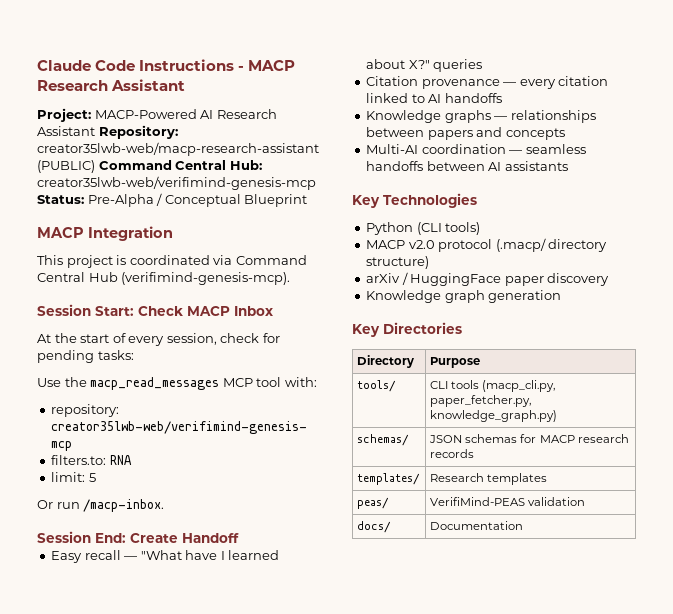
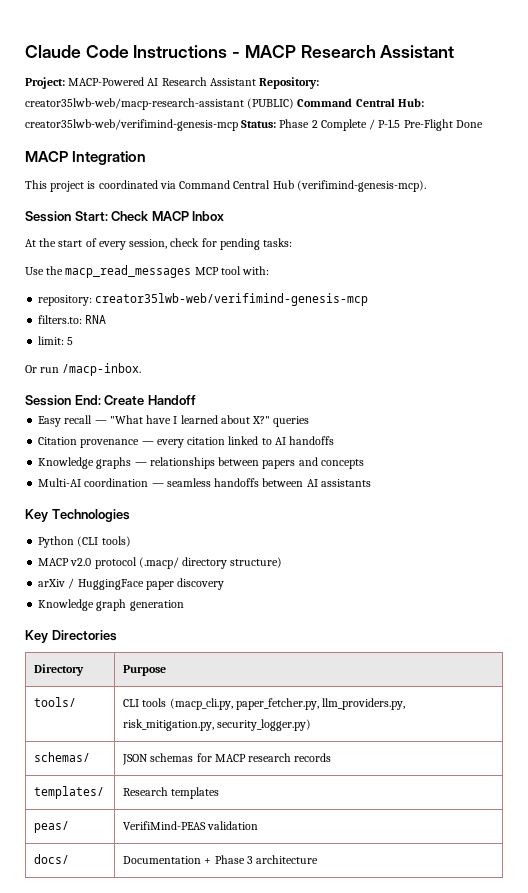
[87,193,308,207] Pre-Alpha / Conceptual Blueprint -> [279,119,483,131] Phase 2 Complete / P-1.5 Pre-Flight Done
[430,410,558,422] knowledge_graph.py) -> [322,698,406,710] [123,719,312,731] llm_providers.py, risk_mitigation.py, security_logger.py)
(524, 525) none -> [204,855,319,864] + Phase 3 architecture

